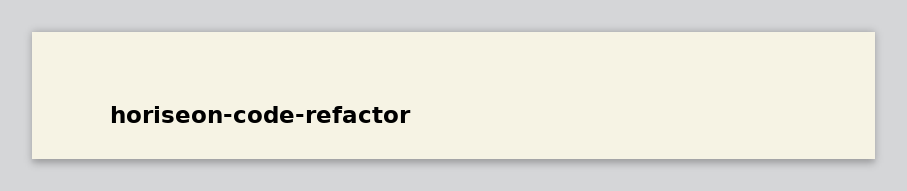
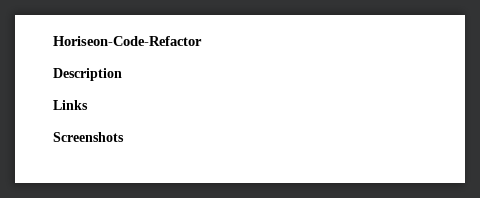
[110,106,411,123] horiseon-code-refactor -> [53,36,202,46] [53,68,122,81] [53,100,88,110] [53,132,124,142] Horiseon-Code-Refactor // Description // Links // Screenshots

